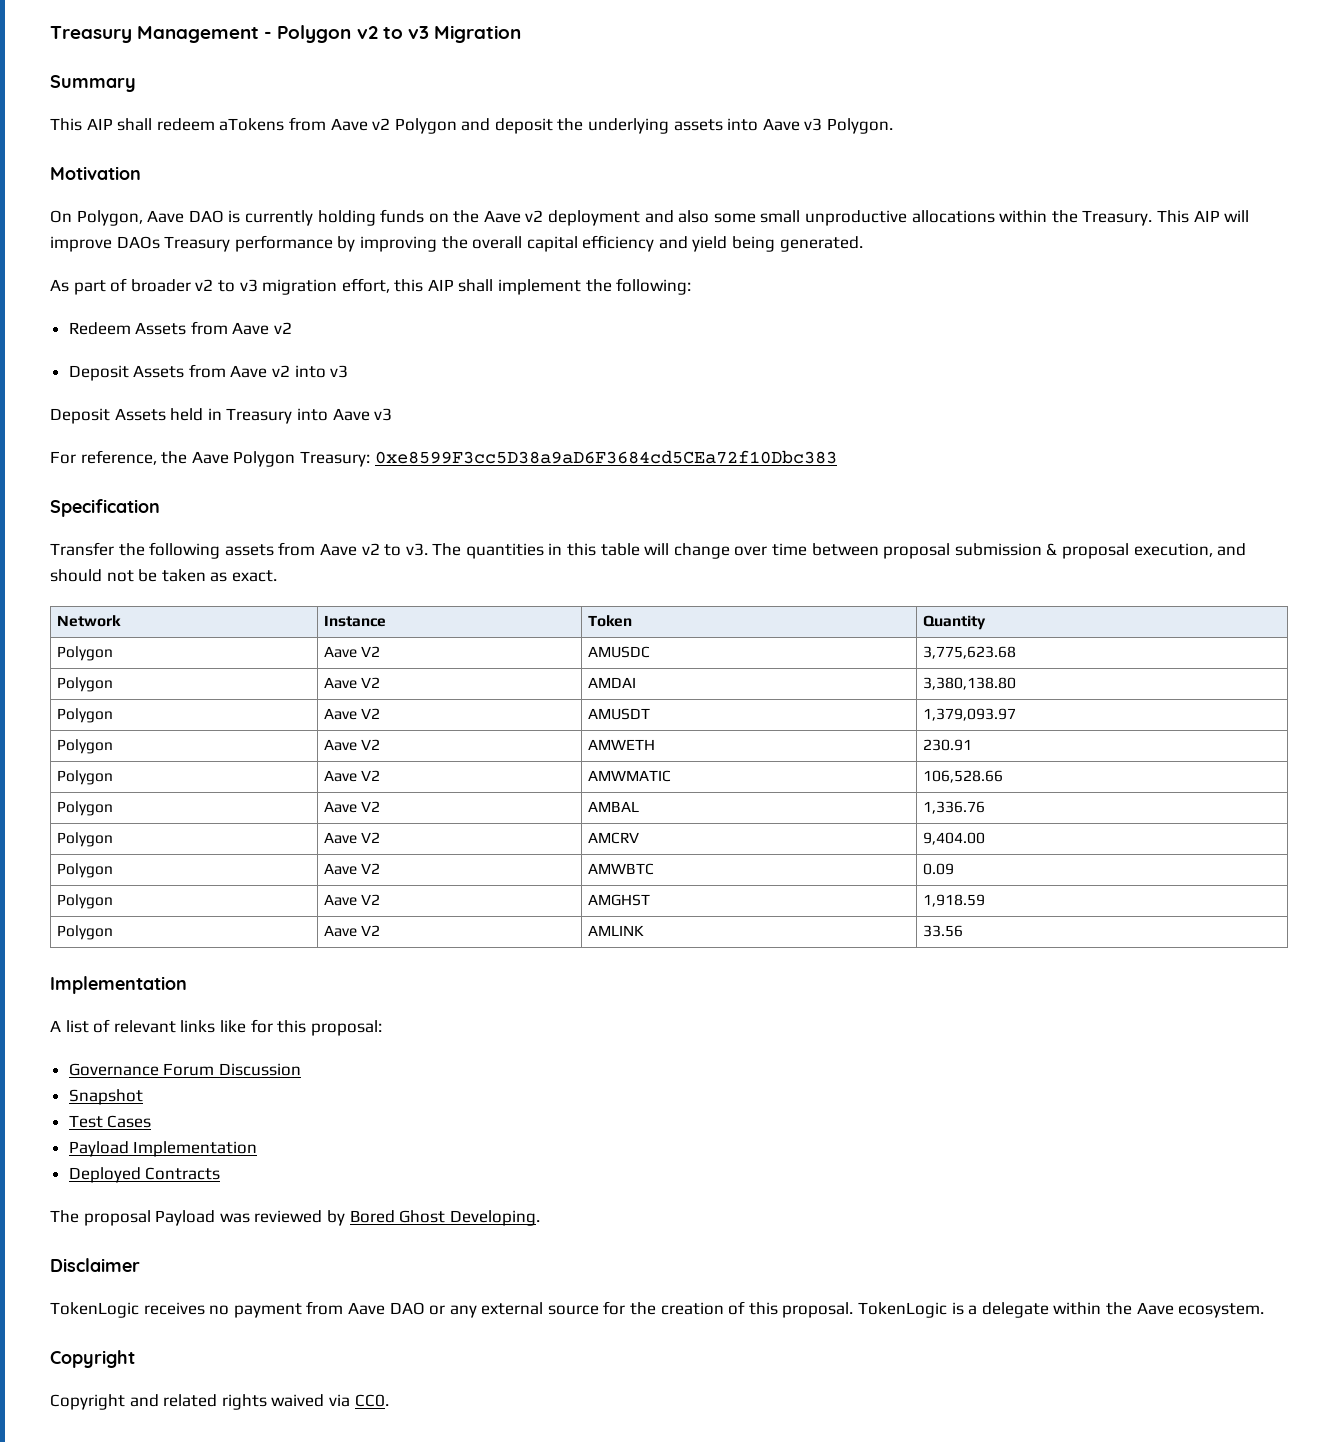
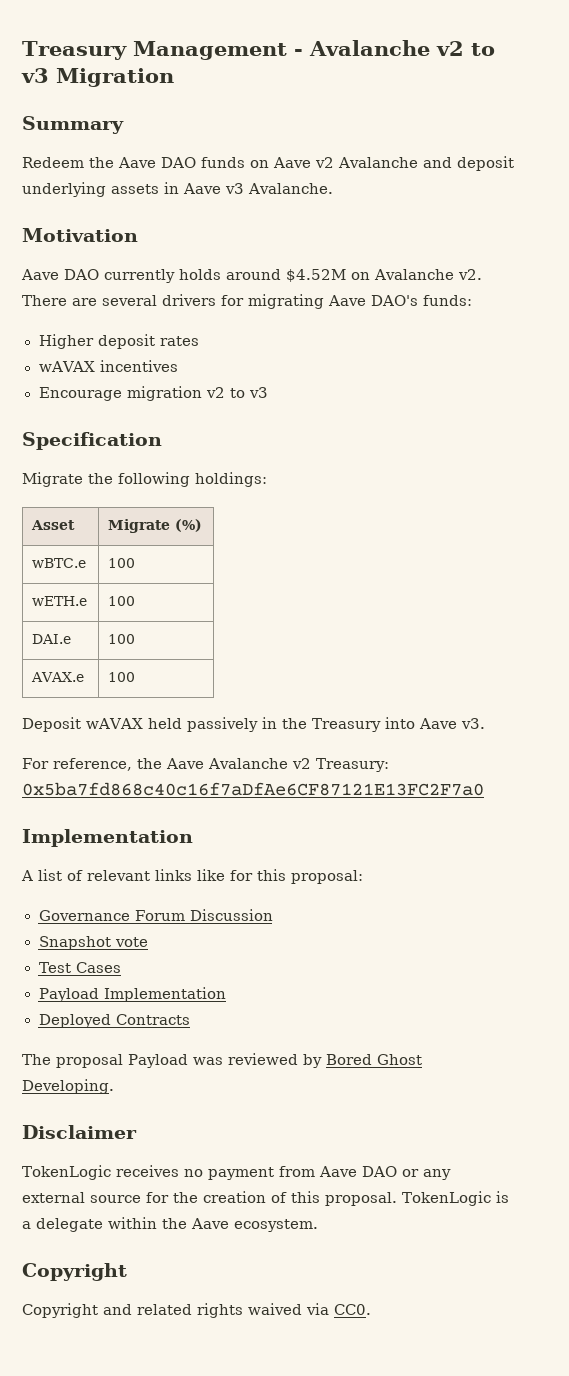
[277,25,352,43] Polygon -> [308,40,430,56] Avalanche
[50,117,457,134] This AIP shall redeem aTokens from Aave v2 Polygon -> [22,157,418,168] Redeem the Aave DAO funds on Aave v2 Avalanche
[557,118,584,131] the -> (514, 163) none
[727,118,894,134] into Aave v3 Polygon. -> [164,182,333,194] in Aave v3 Avalanche.
[50,209,1250,226] [50,235,863,252] [50,278,692,295] [68,321,293,335] [68,364,349,381] [50,408,222,424] On Polygon, Aave DAO is currently holding funds on the Aave v2 deployment and also some small unproductive allocations within the Treasury. This AIP will improve DAOs Treasury performance by improving the overall capital efficiency and yield being generated. // As part of broader v2 to v3 migration effort, this AIP shall implement the following: // Redeem Assets from Aave v2 // Deposit Assets from Aave v2 into v3 // Deposit Assets held in -> [21,269,482,283] [22,294,472,309] [38,334,199,349] [38,360,179,372] [38,386,268,401] [22,432,162,450] [22,472,267,487] [31,520,76,530] [108,519,203,533] [32,558,87,568] [108,558,136,568] [32,596,88,606] [108,596,136,606] [32,634,72,644] [108,634,136,644] [31,672,85,682] [108,672,136,682] [22,717,307,732] Aave DAO currently holds around $4.52M on Avalanche v2. There are several drivers for migrating Aave DAO's funds: // Higher deposit rates // wAVAX incentives // Encourage migration v2 to v3 // Specification // Migrate the following holdings: // Asset | Migrate (%) // wBTC.e | 100 // wETH.e | 100 // DAI.e | 100 // AVAX.e | 100 // Deposit wAVAX held passively in the
[374,408,393,421] v3 -> [460,718,485,729] v3.
[233,450,837,467] [50,499,160,517] [50,542,1247,559] [50,569,277,582] [56,615,121,627] [323,615,386,627] [587,615,632,627] [922,615,986,630] [56,646,113,661] [323,646,381,658] [587,646,650,658] [922,646,1016,659] [56,677,113,692] [323,677,381,689] [587,677,636,688] [922,677,1016,690] [56,708,113,723] [323,708,381,720] [587,708,650,720] [922,708,1016,721] [56,739,113,754] [323,739,381,751] [587,739,655,750] [922,739,972,751] [56,770,113,785] [323,770,381,782] [587,770,671,782] [922,770,1003,783] [56,801,113,816] [323,801,381,813] [587,801,639,812] [922,801,985,814] [56,832,113,847] [323,832,381,844] [587,832,639,844] [922,832,985,845] [56,863,113,878] [323,863,381,875] [587,863,654,875] [922,863,954,875] [56,894,113,909] [323,894,381,906] [587,894,650,906] [922,894,985,907] [56,925,113,940] [323,925,381,937] [587,925,644,936] [922,925,963,937] Polygon Treasury: 0xe8599F3cc5D38a9aD6F3684cd5CEa72f10Dbc383 // Specification // Transfer the following assets from Aave v2 to v3. The quantities in this table will change over time between proposal submission & proposal execution, and should not be taken as exact. // Network | Instance | Token | Quantity // Polygon | Aave V2 | AMUSDC | 3,775,623.68 // Polygon | Aave V2 | AMDAI | 3,380,138.80 // Polygon | Aave V2 | AMUSDT | 1,379,093.97 // Polygon | Aave V2 | AMWETH | 230.91 // Polygon | Aave V2 | AMWMATIC | 106,528.66 // Polygon | Aave V2 | AMBAL | 1,336.76 // Polygon | Aave V2 | AMCRV | 9,404.00 // Polygon | Aave V2 | AMWBTC | 0.09 // Polygon | Aave V2 | AMGHST | 1,918.59 // Polygon | Aave V2 | AMLINK | 33.56 -> [208,758,389,772] [22,782,484,796] Avalanche v2 Treasury: 0x5ba7fd868c40c16f7aDfAe6CF87121E13FC2F7a0
(143, 1097) none -> [114,937,148,947] vote

